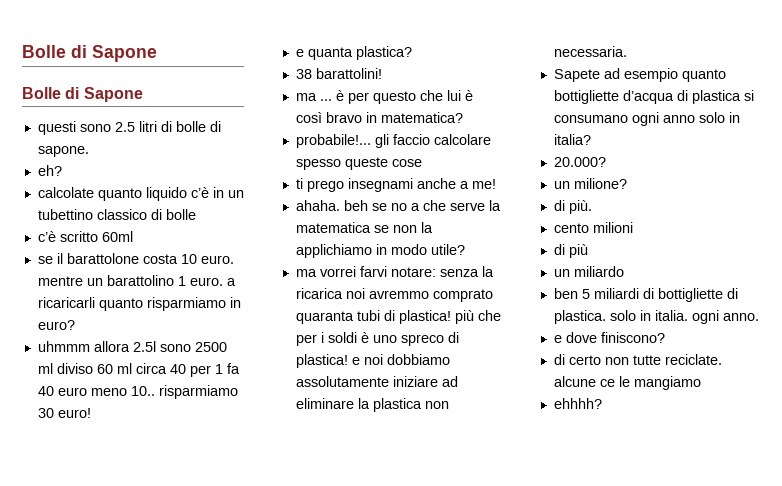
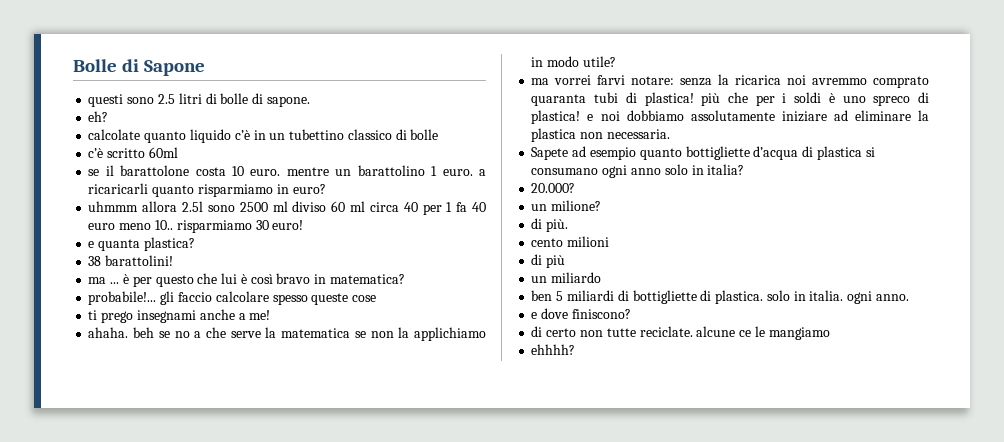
[22,45,157,62] [22,87,143,102] Bolle di Sapone // Bolle di Sapone -> [73,59,206,76] Bolle di Sapone

